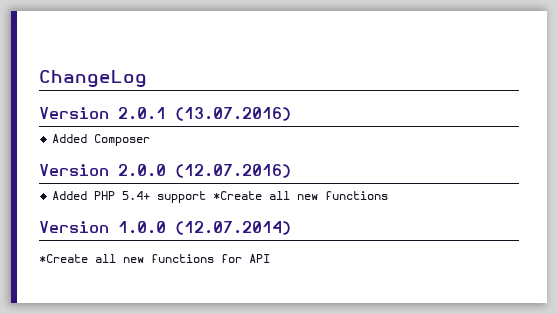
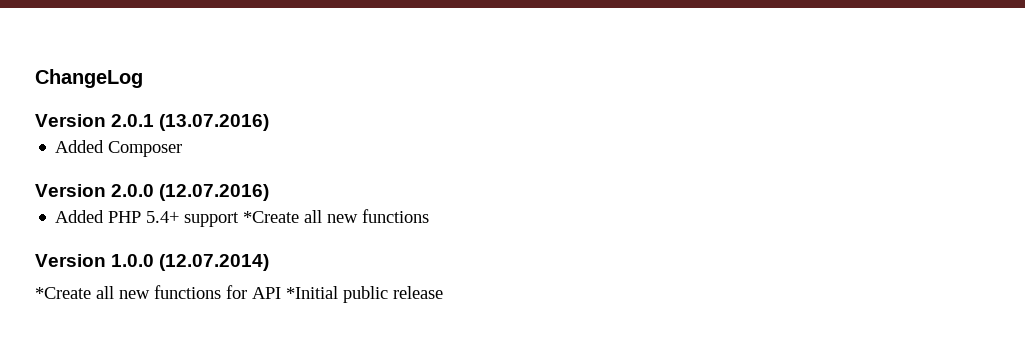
(270, 258) none -> [286,286,443,303] *Initial public release

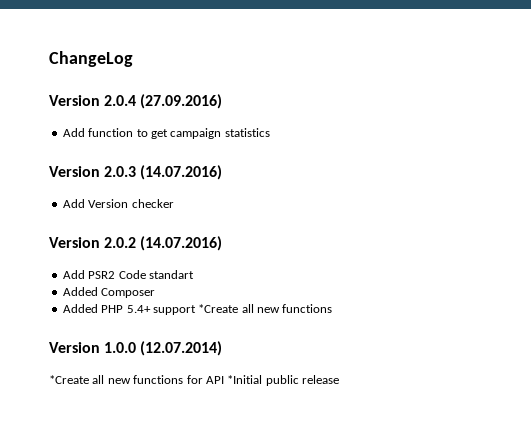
[111,114,270,131] 2.0.1 (13.07.2016) -> [104,94,223,109] [62,128,270,139] [49,165,223,180] [62,199,174,208] [49,236,223,251] [62,270,194,279] 2.0.4 (27.09.2016) // Add function to get campaign statistics // Version 2.0.3 (14.07.2016) // Add Version checker // Version 2.0.2 (14.07.2016) // Add PSR2 Code standart
[35,184,270,201] // Version 2.0.0 (12.07.2016) -> (156, 293) none

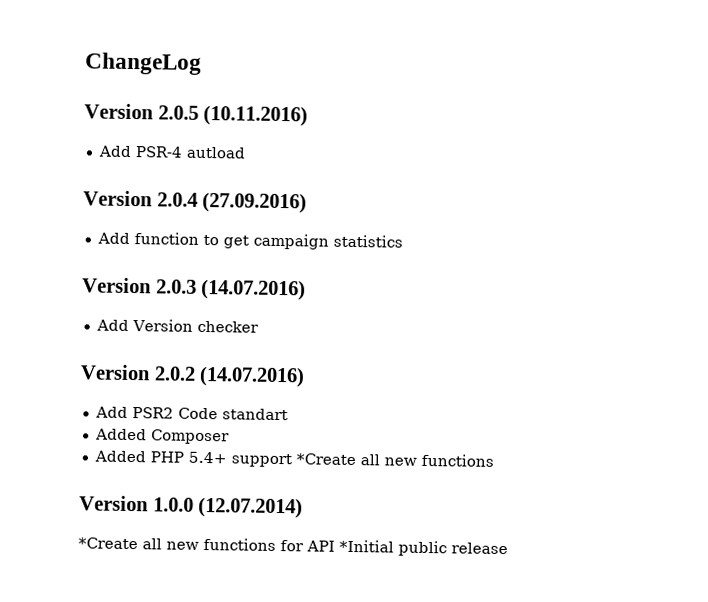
(133, 59) none -> [84,103,309,127] [97,145,246,159] // Version 2.0.5 (10.11.2016) // Add PSR-4 autload

